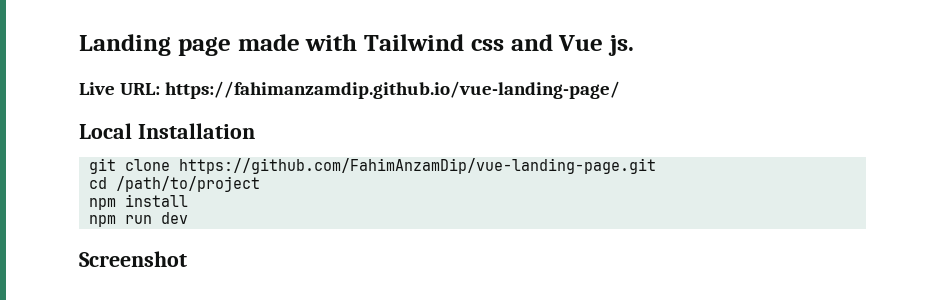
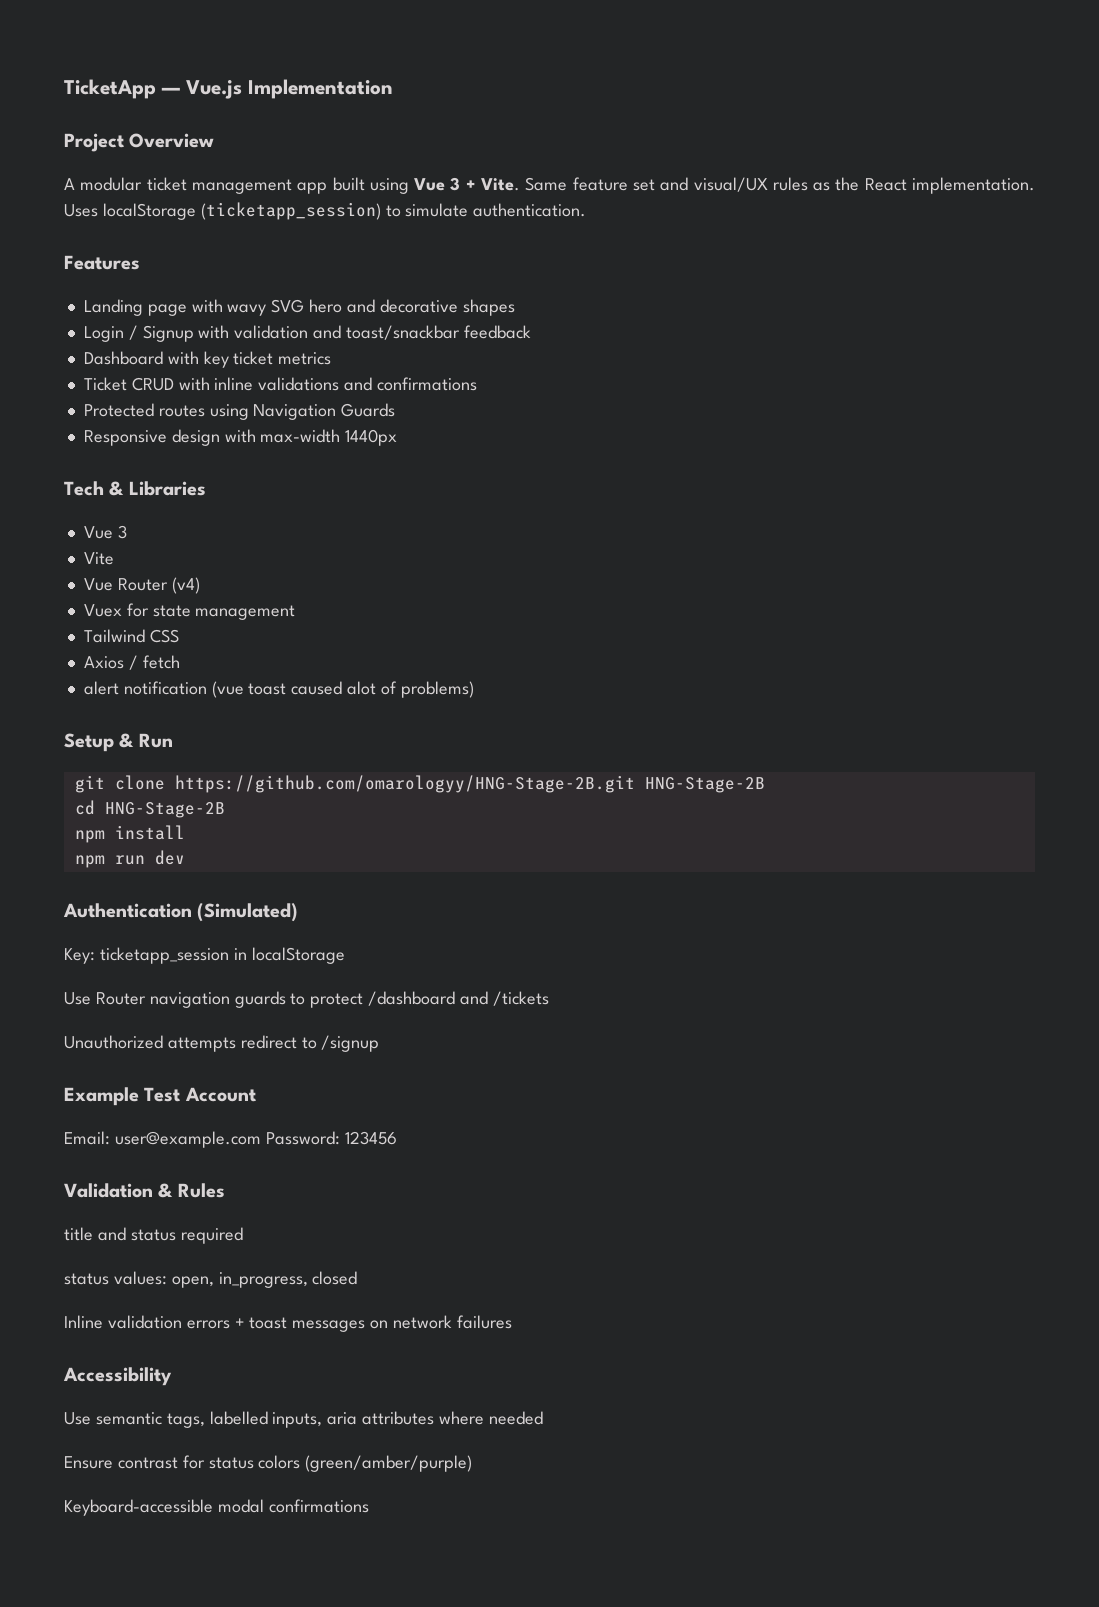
[79,34,634,56] [79,81,620,99] [79,123,255,139] Landing page made with Tailwind css and Vue js. // Live URL: https://fahimanzamdip.github.io/vue-landing-page/ // Local Installation -> [64,79,393,99] [64,133,215,152] [64,177,1035,194] [64,202,587,220] [64,255,140,270] [83,299,515,316] [83,325,531,342] [83,351,332,368] [83,377,477,391] [83,403,396,420] [83,429,398,446] [64,481,206,496] [83,525,127,539] [83,552,114,565] [83,577,200,594] [83,603,296,620] [83,629,179,643] [83,655,180,670] [83,681,474,698] [64,733,173,752] TicketApp — Vue.js Implementation // Project Overview // A modular ticket management app built using Vue 3 + Vite. Same feature set and visual/UX rules as the React implementation. Uses localStorage (ticketapp_session) to simulate authentication. // Features // Landing page with wavy SVG hero and decorative shapes // Login / Signup with validation and toast/snackbar feedback // Dashboard with key ticket metrics // Ticket CRUD with inline validations and confirmations // Protected routes using Navigation Guards // Responsive design with max-width 1440px // Tech & Libraries // Vue 3 // Vite // Vue Router (v4) // Vuex for state management // Tailwind CSS // Axios / fetch // alert notification (vue toast caused alot of problems) // Setup & Run
[178,158,656,174] https://github.com/FahimAnzamDip/vue-landing-page.git -> [174,775,765,793] https://github.com/omarologyy/HNG-Stage-2B.git HNG-Stage-2B
[115,176,260,192] /path/to/project -> [104,802,225,818] HNG-Stage-2B
[79,251,187,267] Screenshot -> [63,903,299,922] [64,947,345,964] [64,991,549,1008] [64,1035,380,1052] [64,1087,256,1106] [64,1131,397,1148] [64,1183,225,1198] [64,1227,243,1244] [64,1271,358,1288] [64,1315,512,1332] [63,1367,172,1386] [64,1411,543,1428] [64,1455,473,1472] [64,1499,369,1516] Authentication (Simulated) // Key: ticketapp_session in localStorage // Use Router navigation guards to protect /dashboard and /tickets // Unauthorized attempts redirect to /signup // Example Test Account // Email: user@example.com Password: 123456 // Validation & Rules // title and status required // status values: open, in_progress, closed // Inline validation errors + toast messages on network failures // Accessibility // Use semantic tags, labelled inputs, aria attributes where needed // Ensure contrast for status colors (green/amber/purple) // Keyboard-accessible modal confirmations

